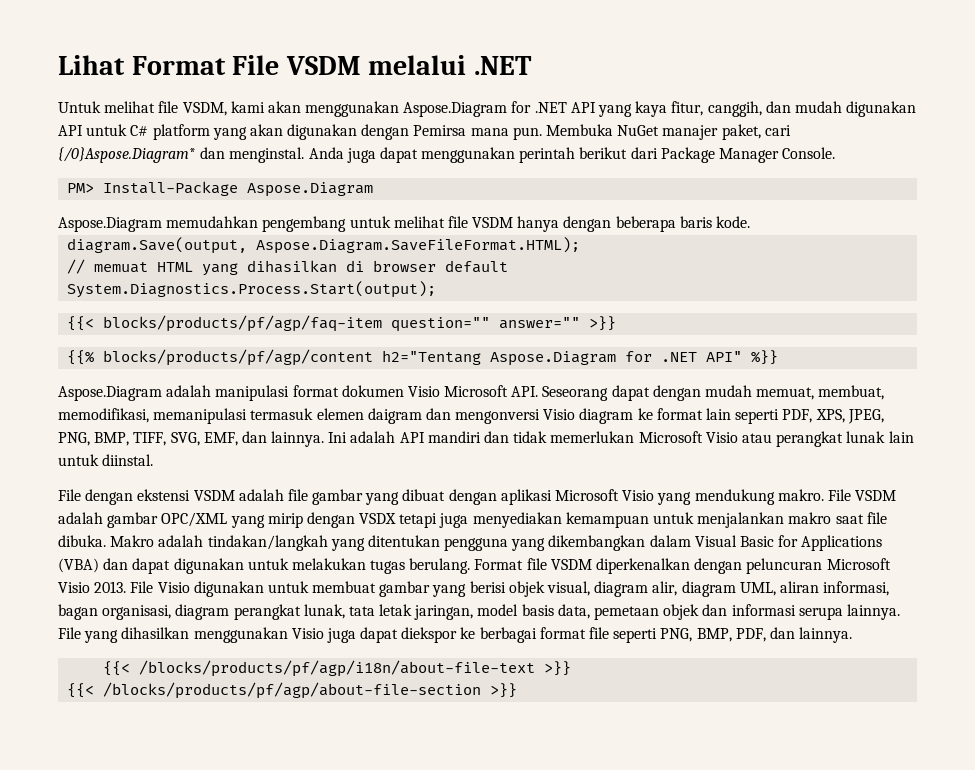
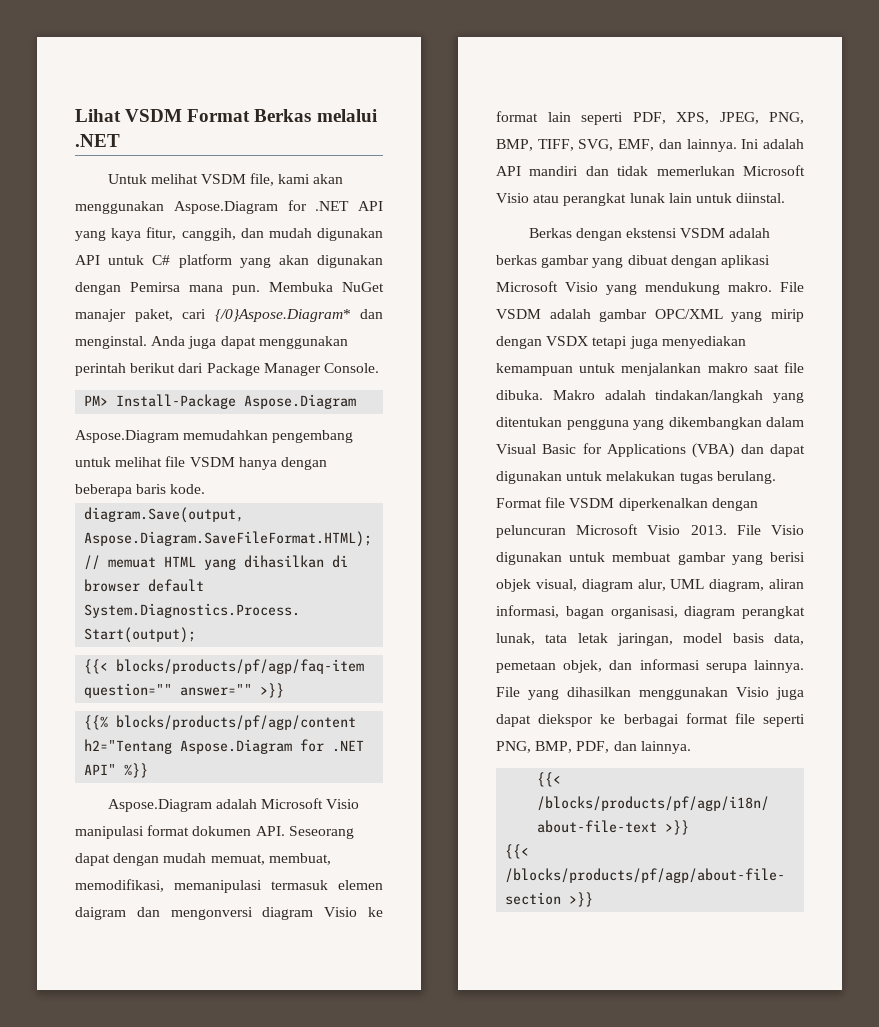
[131,55,361,75] Format File VSDM -> [125,109,312,122] VSDM Format Berkas
[158,101,227,116] file VSDM, -> [200,173,275,186] VSDM file,
(212, 391) none -> [260,798,360,809] Microsoft Visio
[407,385,509,397] Visio Microsoft -> (252, 831) none
[543,408,634,424] Visio diagram -> [262,907,358,920] diagram Visio
[58,489,81,501] File -> [528,228,572,238] Berkas
[287,489,308,501] file -> [496,255,537,265] berkas
[652,581,776,597] alir, diagram UML, -> [637,579,765,592] alur, UML diagram,
[663,604,700,620] objek -> [563,660,603,673] objek,

